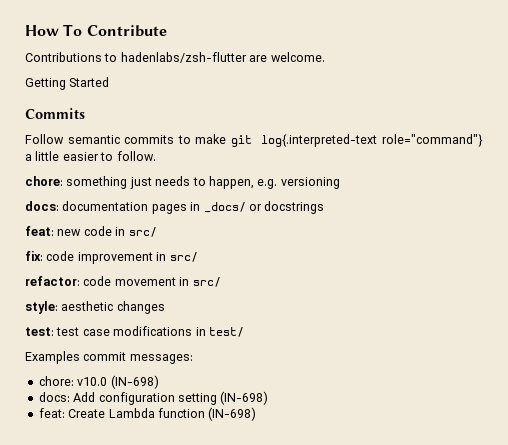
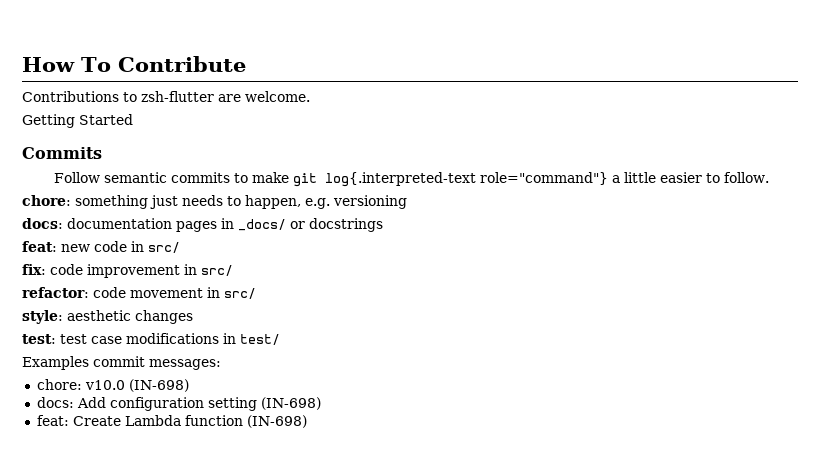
[120,52,247,63] hadenlabs/zsh-flutter -> [141,91,214,102] zsh-flutter

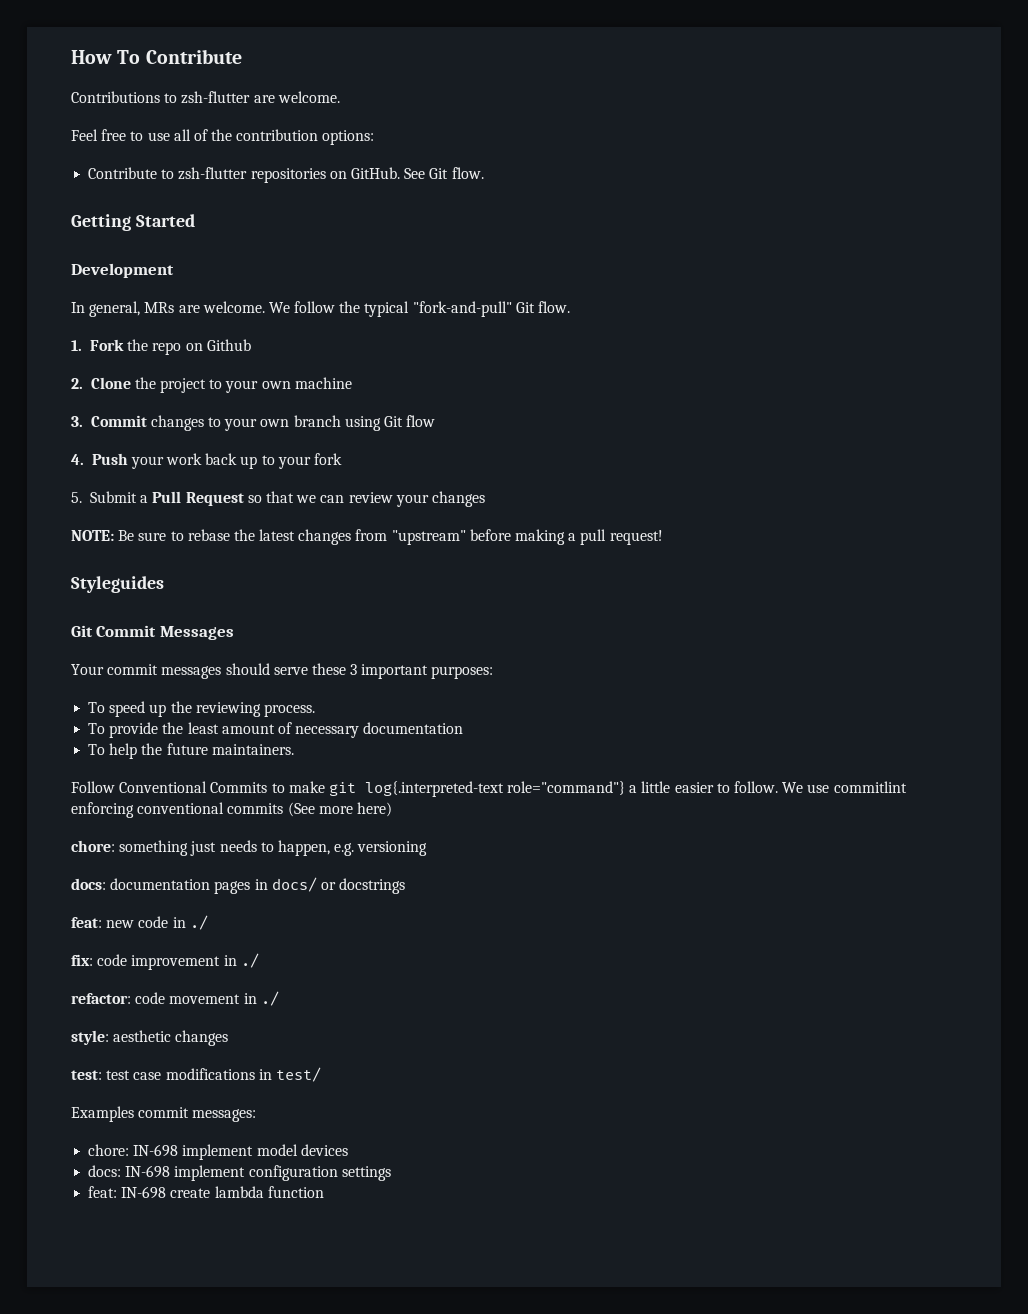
[22,114,133,128] [22,147,102,159] Getting Started // Commits -> [71,129,375,145] [88,167,484,183] [71,214,195,231] [71,263,174,278] [71,301,571,317] [71,339,251,355] [71,377,352,393] [71,415,436,431] [71,453,343,469] [71,491,485,507] [71,529,663,545] [71,576,164,593] [71,625,234,640] [71,663,494,679] [88,701,315,717] [88,722,464,738] [88,743,294,759] Feel free to use all of the contribution options: // Contribute to zsh-flutter repositories on GitHub. See Git flow. // Getting Started // Development // In general, MRs are welcome. We follow the typical "fork-and-pull" Git flow. // 1. Fork the repo on Github // 2. Clone the project to your own machine // 3. Commit changes to your own branch using Git flow // 4. Push your work back up to your fork // 5. Submit a Pull Request so that we can review your changes // NOTE: Be sure to rebase the latest changes from "upstream" before making a pull request! // Styleguides // Git Commit Messages // Your commit messages should serve these 3 important purposes: // To speed up the reviewing process. // To provide the least amount of necessary documentation // To help the future maintainers.
[104,172,231,183] semantic commits -> [119,781,268,793] Conventional Commits
(770, 177) none -> [782,781,907,793] [71,802,392,818] We use commitlint enforcing conventional commits (See more here)
[238,219,286,231] _docs/ -> [271,877,317,892] docs/
[148,242,180,253] src/ -> [189,915,208,930] ./
[201,265,233,276] src/ -> [240,953,259,968] ./
[224,288,256,299] src/ -> [260,991,279,1006] ./
[84,379,189,392] [36,397,321,411] [36,415,307,428] v10.0 (IN-698) // docs: Add configuration setting (IN-698) // feat: Create Lambda function (IN-698) -> [133,1144,348,1160] [88,1165,391,1181] [88,1186,324,1199] IN-698 implement model devices // docs: IN-698 implement configuration settings // feat: IN-698 create lambda function

